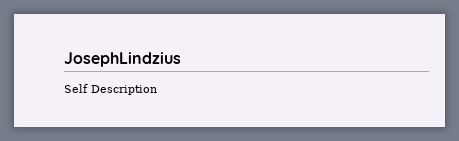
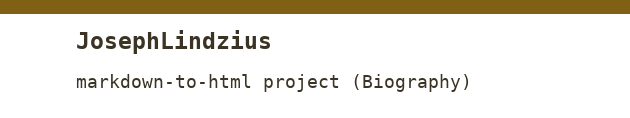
[64,84,157,95] Self Description -> [76,74,472,92] markdown-to-html project (Biography)

